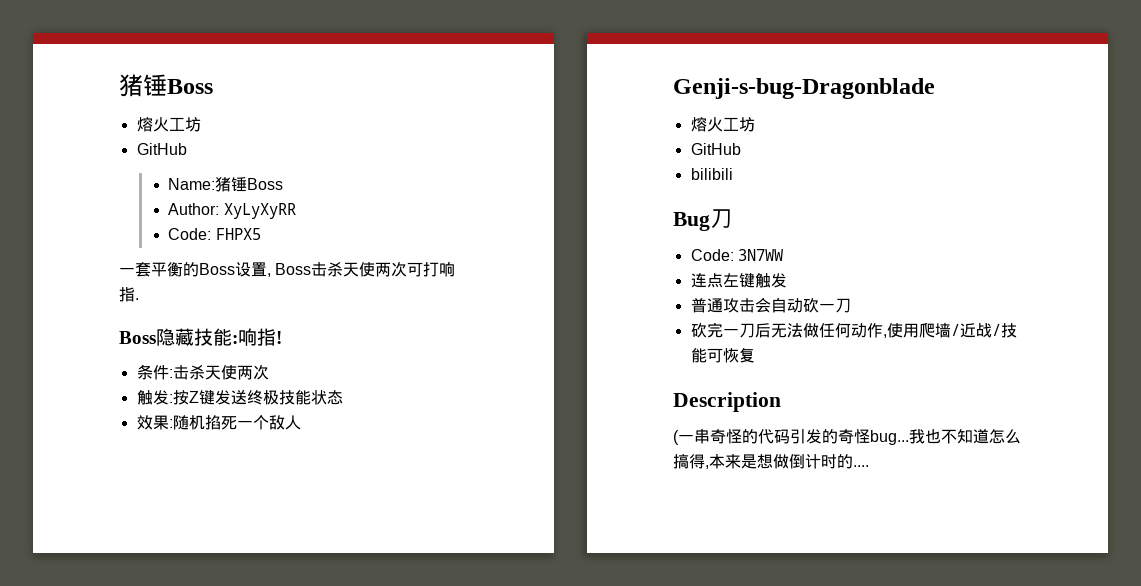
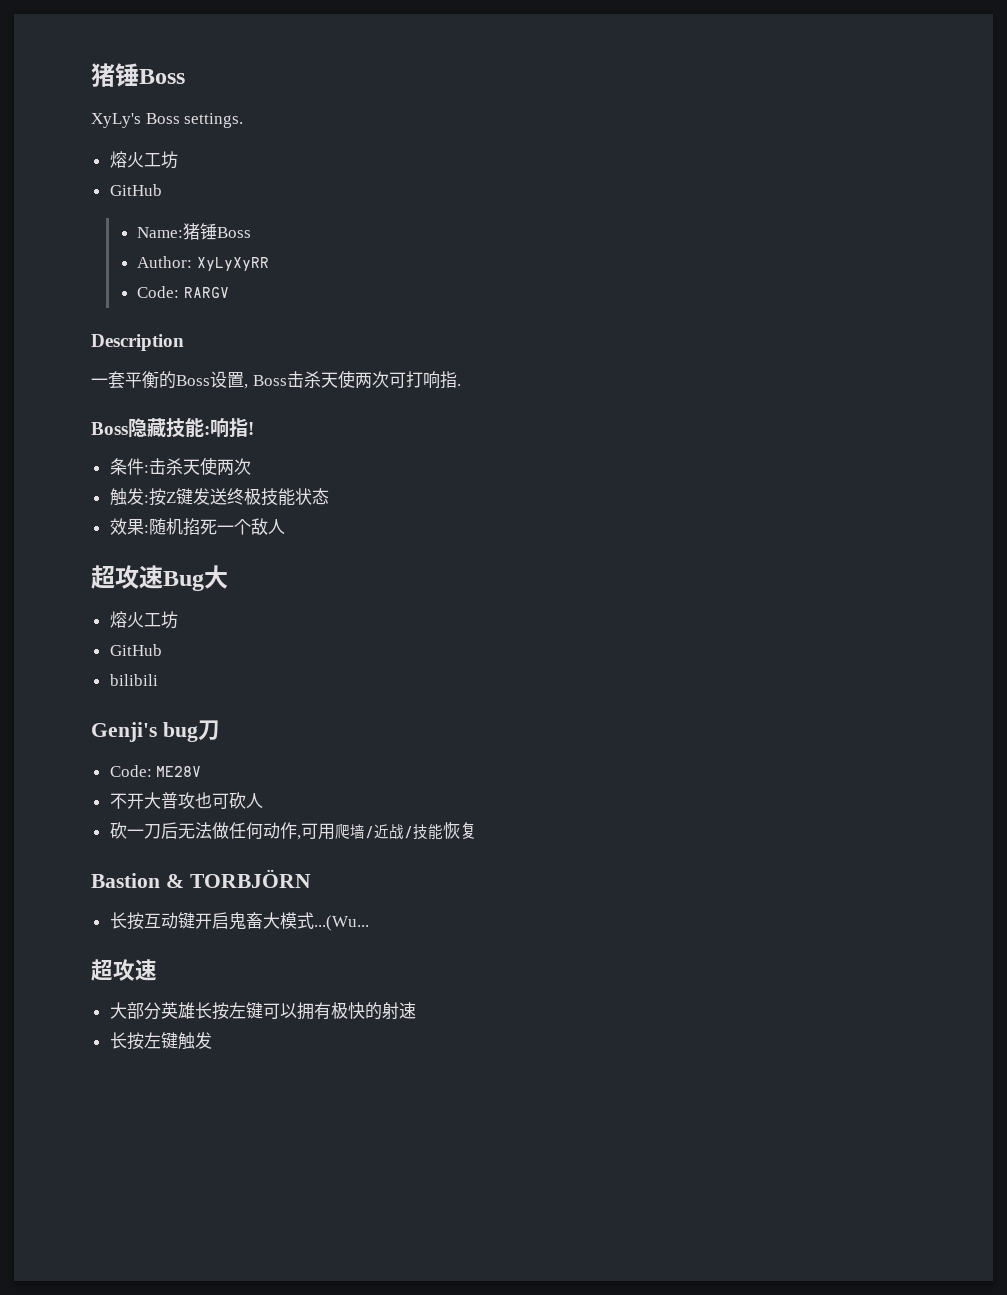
[119,74,213,97] 猪锤Boss -> [91,63,185,87] [91,113,244,128] 猪锤Boss // XyLy's Boss settings.
[215,228,261,240] FHPX5 -> [183,287,229,298] [91,334,184,351] RARGV // Description
[673,78,935,99] Genji-s-bug-Dragonblade -> [91,565,228,591] 超攻速Bug大
[673,212,710,231] Bug -> [91,722,198,742] Genji's bug
[737,249,783,261] [690,273,787,288] [690,297,851,313] [690,322,723,338] 3N7WW // 连点左键触发 // 普通攻击会自动砍一刀 // 砍完 -> [156,766,202,777] [109,792,263,809] [109,822,127,839] ME28V // 不开大普攻也可砍人 // 砍
[886,323,903,338] 使 -> [300,823,318,839] 可
[706,348,723,363] 可 -> (443, 832) none
[673,392,781,412] [673,429,1021,445] [673,454,869,469] Description // (一串奇怪的代码引发的奇怪bug...我也不知道怎么搞得,本来是想做倒计时的.... -> [91,869,311,888] [109,912,369,931] [91,959,157,981] [109,1002,416,1020] [109,1032,212,1050] Bastion & TORBJÖRN // 长按互动键开启鬼畜大模式...(Wu... // 超攻速 // 大部分英雄长按左键可以拥有极快的射速 // 长按左键触发

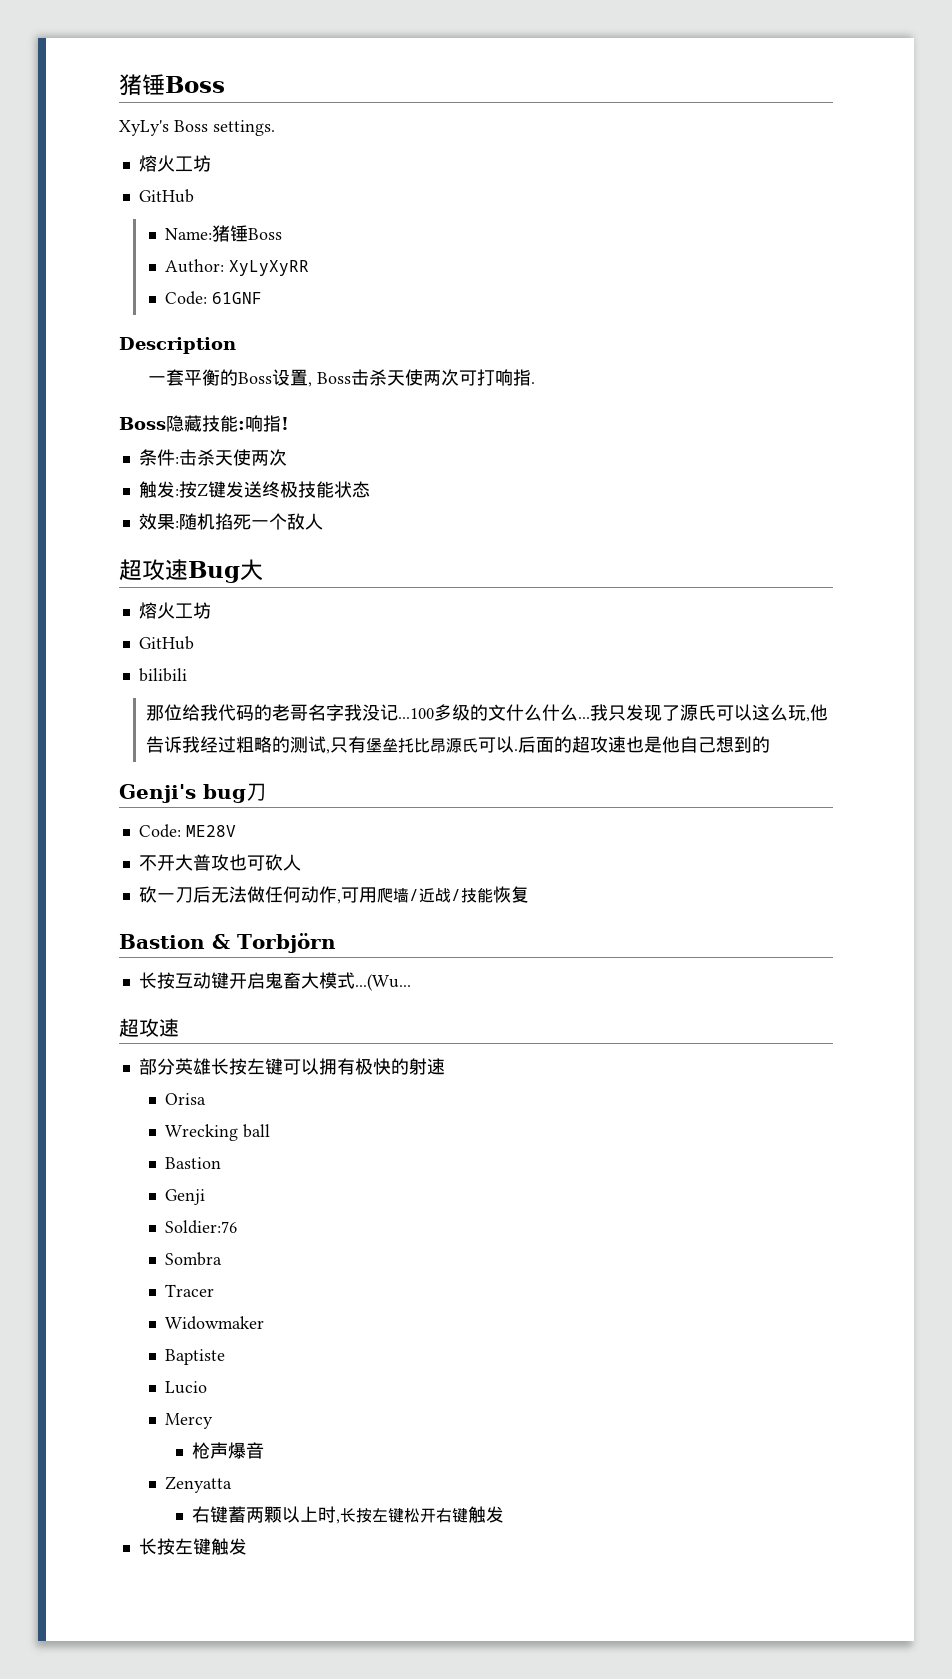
[183,287,229,298] RARGV -> [212,292,263,304] 61GNF
(158, 680) none -> [145,704,828,722] [145,736,770,754] // 那位给我代码的老哥名字我没记...100多级的文什么什么...我只发现了源氏可以这么玩,他告诉我经过粗略的测试,只有堡垒托比昂源氏可以.后面的超攻速也是他自己想到的
[189,869,311,888] TORBJÖRN -> [237,933,336,953] Torbjörn
[109,1002,127,1019] 大 -> (179, 1027) none
(416, 1010) none -> [165,1093,207,1105] [165,1124,271,1141] [165,1157,222,1169] [165,1189,206,1205] [165,1220,238,1234] [165,1252,223,1266] [165,1284,215,1297] [165,1316,265,1330] [165,1349,226,1365] [165,1381,208,1394] [165,1413,214,1429] [192,1442,265,1459] [165,1476,233,1493] [192,1506,505,1524] // Orisa // Wrecking ball // Bastion // Genji // Soldier:76 // Sombra // Tracer // Widowmaker // Baptiste // Lucio // Mercy // 枪声爆音 // Zenyatta // 右键蓄两颗以上时,长按左键松开右键触发

